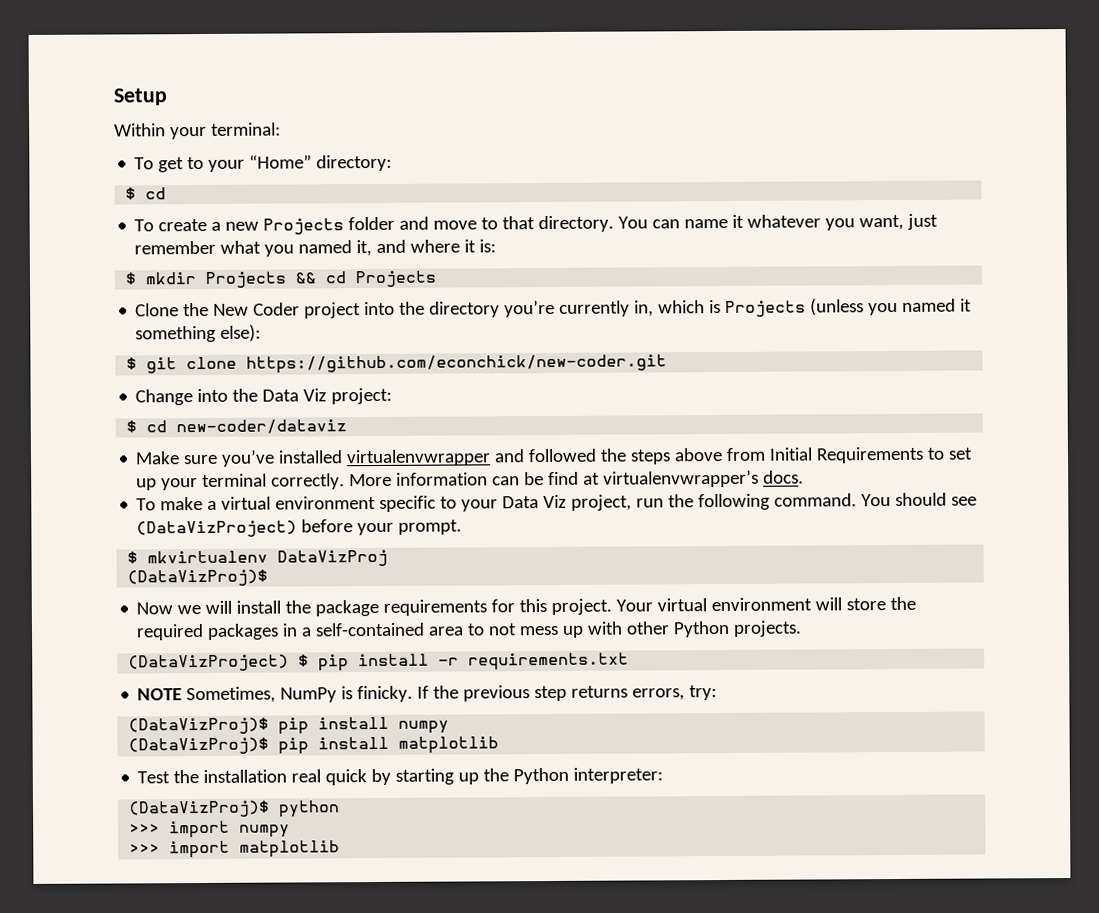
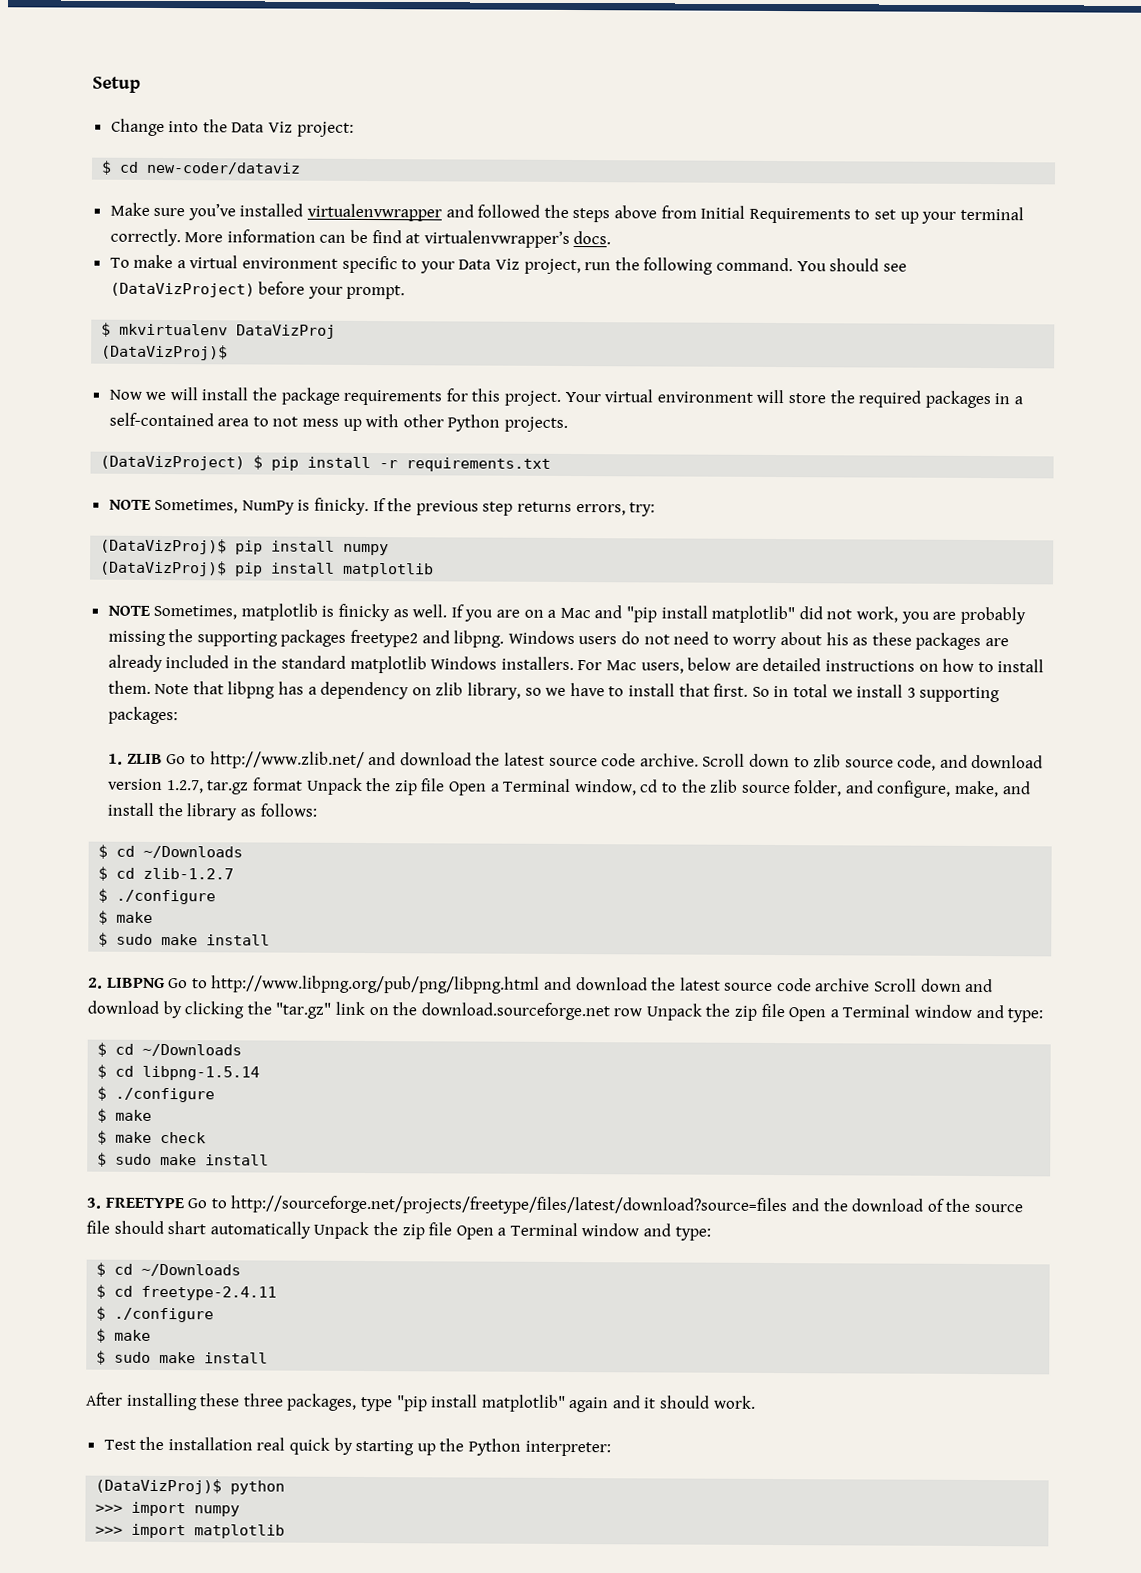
[114,122,281,140] [134,154,393,173] [125,187,167,200] [134,213,939,235] [134,239,497,257] [125,270,438,288] [135,298,973,319] [135,324,262,343] [126,354,668,374] // Within your terminal: // To get to your “Home” directory: // $ cd // To create a new Projects folder and move to that directory. You can name it whatever you want, just remember what you named it, and where it is: // $ mkdir Projects && cd Projects // Clone the New Coder project into the directory you’re currently in, which is Projects (unless you named it something else): // $ git clone https://github.com/econchick/new-coder.git -> (141, 84) none
(500, 745) none -> [107,603,1026,625] [107,629,1009,651] [107,654,1045,674] [107,680,1001,703] [107,706,178,725] [108,751,1044,771] [107,777,1031,798] [107,802,317,821] [98,844,244,859] [98,866,235,881] [98,888,217,905] [98,910,154,925] [98,932,271,947] [88,975,994,994] [87,1000,1044,1023] [97,1042,243,1057] [97,1064,261,1081] [97,1086,216,1103] [97,1108,153,1123] [97,1130,207,1145] [97,1152,270,1167] [86,1195,1023,1216] [86,1220,711,1241] [96,1262,242,1277] [96,1284,278,1301] [96,1306,215,1323] [96,1328,152,1343] [96,1350,269,1365] [85,1392,756,1413] // NOTE Sometimes, matplotlib is finicky as well. If you are on a Mac and "pip install matplotlib" did not work, you are probably missing the supporting packages freetype2 and libpng. Windows users do not need to worry about his as these packages are already included in the standard matplotlib Windows installers. For Mac users, below are detailed instructions on how to install them. Note that libpng has a dependency on zlib library, so we have to install that first. So in total we install 3 supporting packages: // 1. ZLIB Go to http://www.zlib.net/ and download the latest source code archive. Scroll down to zlib source code, and download version 1.2.7, tar.gz format Unpack the zip file Open a Terminal window, cd to the zlib source folder, and configure, make, and install the library as follows: // $ cd ~/Downloads // $ cd zlib-1.2.7 // $ ./configure // $ make // $ sudo make install // 2. LIBPNG Go to http://www.libpng.org/pub/png/libpng.html and download the latest source code archive Scroll down and download by clicking the "tar.gz" link on the download.sourceforge.net row Unpack the zip file Open a Terminal window and type: // $ cd ~/Downloads // $ cd libpng-1.5.14 // $ ./configure // $ make // $ make check // $ sudo make install // 3. FREETYPE Go to http://sourceforge.net/projects/freetype/files/latest/download?source=files and the download of the source file should shart automatically Unpack the zip file Open a Terminal window and type: // $ cd ~/Downloads // $ cd freetype-2.4.11 // $ ./configure // $ make // $ sudo make install // After installing these three packages, type "pip install matplotlib" again and it should work.

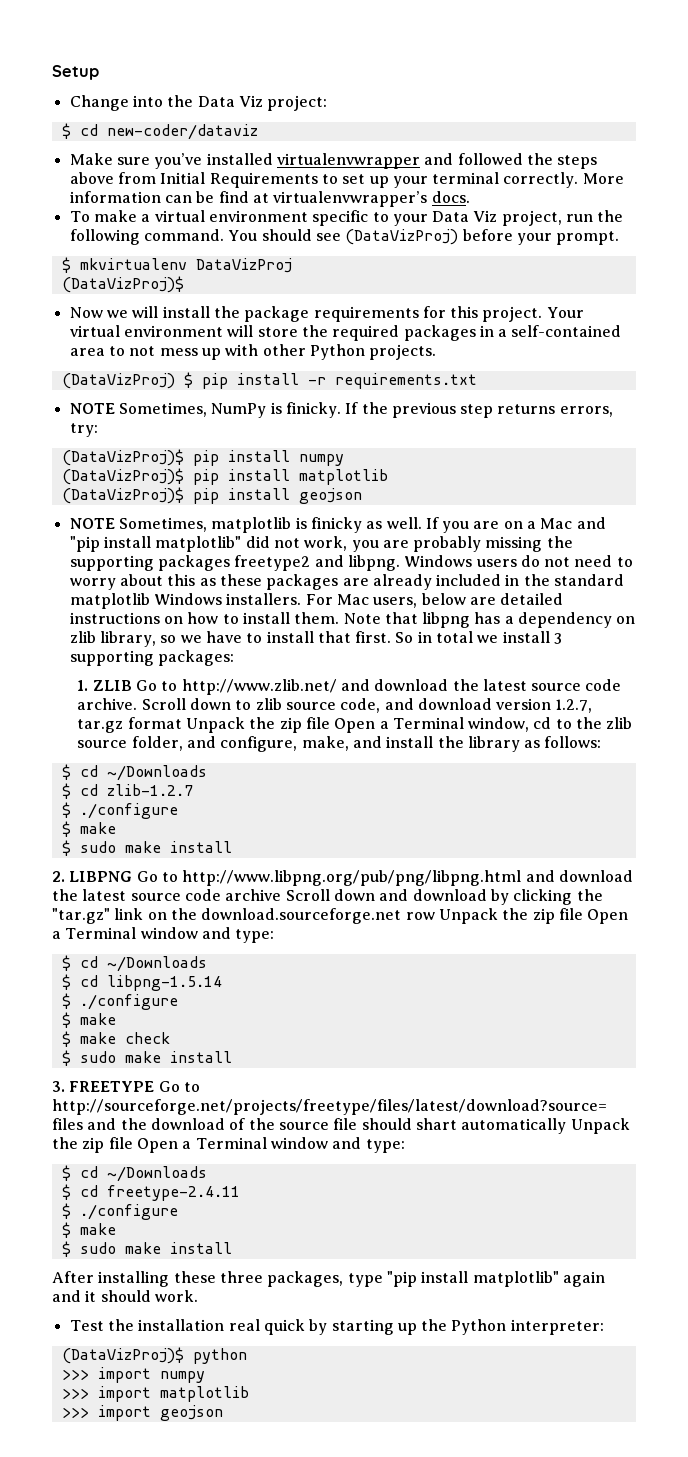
[109,282,255,298] (DataVizProject) -> [345,229,459,245] (DataVizProj)
[100,455,246,471] (DataVizProject) -> [61,373,175,389] (DataVizProj)
(435, 570) none -> [61,487,362,504] // (DataVizProj)$ pip install geojson
[825,632,849,646] his -> [167,574,196,586] this
(286, 1531) none -> [61,1405,223,1421] // >>> import geojson

